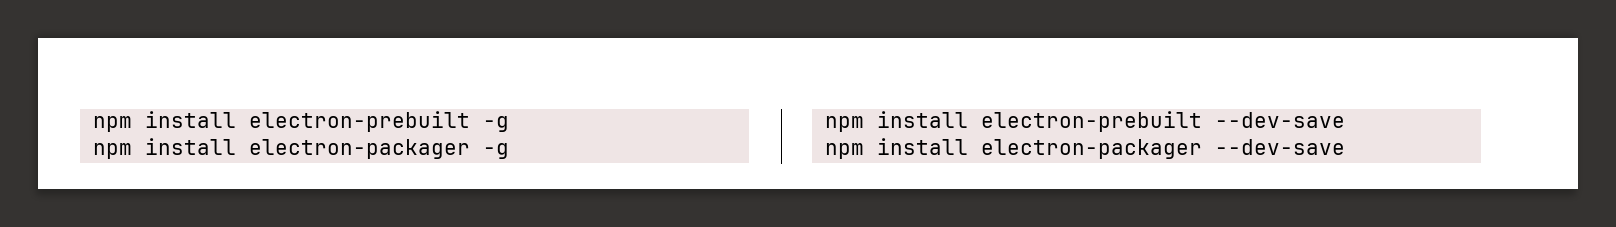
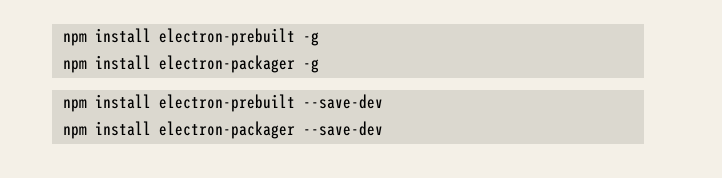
[1214,112,1345,128] [824,138,1345,159] --dev-save // npm install electron-packager --dev-save -> [303,94,384,109] [63,121,384,139] --save-dev // npm install electron-packager --save-dev

